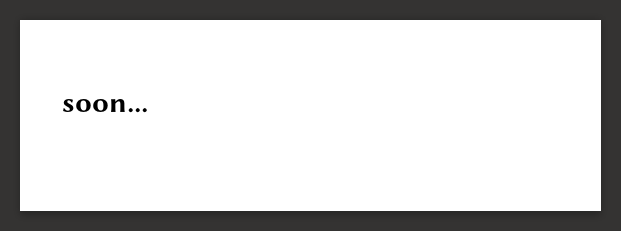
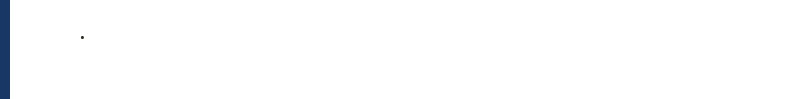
[62,99,148,113] soon... -> [80,36,85,39] .

